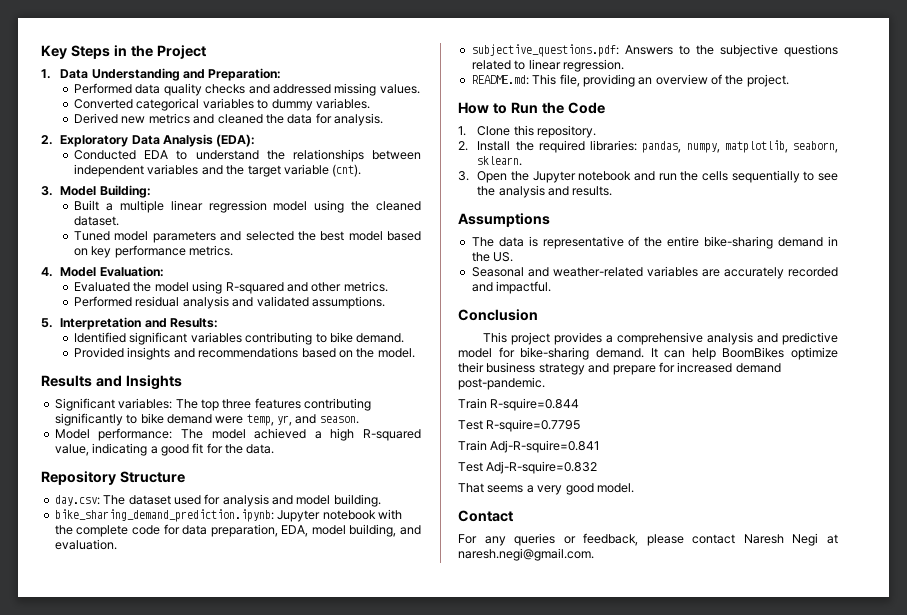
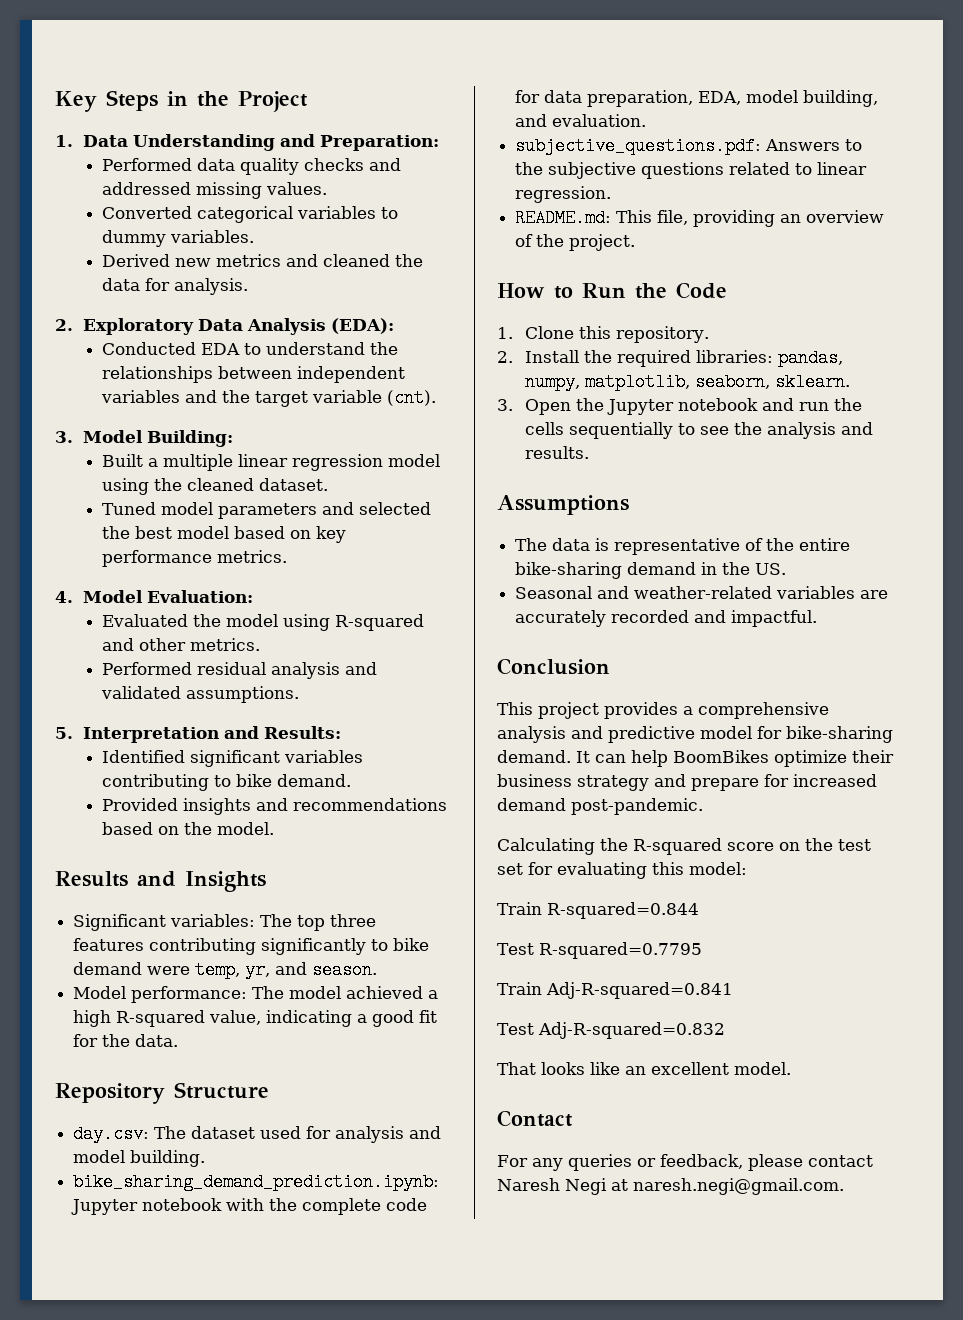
[458,398,580,411] [458,419,581,432] [458,440,600,453] [458,461,598,474] // Train R-squire=0.844 // Test R-squire=0.7795 // Train Adj-R-squire=0.841 // Test Adj-R-squire=0.832 -> [497,838,871,855] [497,862,747,879] [497,902,699,919] [497,942,702,959] [497,982,733,999] [497,1022,725,1039] // Calculating the R-squared score on the test set for evaluating this model: // Train R-squared=0.844 // Test R-squared=0.7795 // Train Adj-R-squared=0.841 // Test Adj-R-squared=0.832
[487,483,594,495] seems a very good -> [541,1062,729,1075] looks like an excellent

